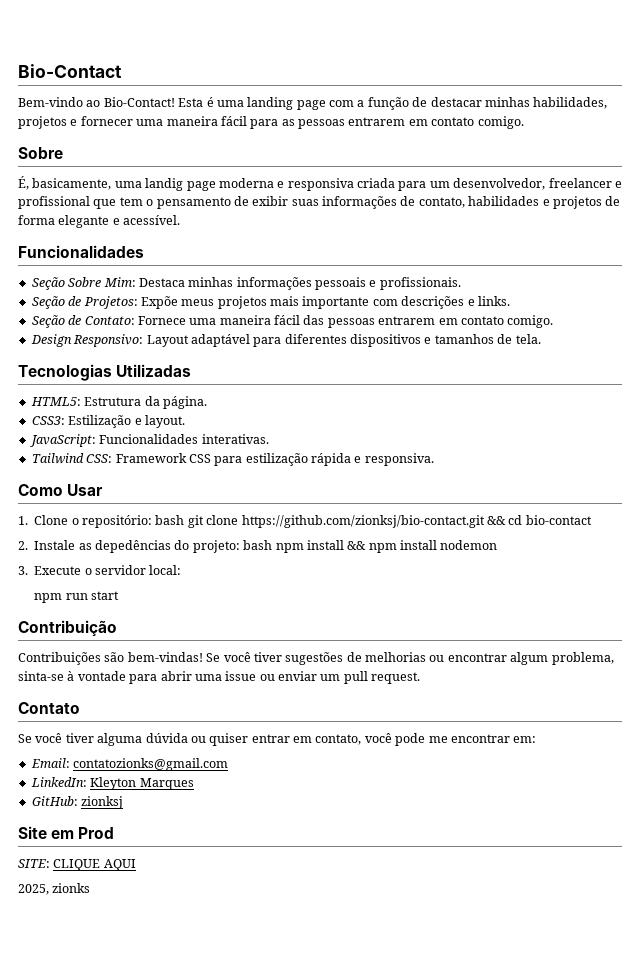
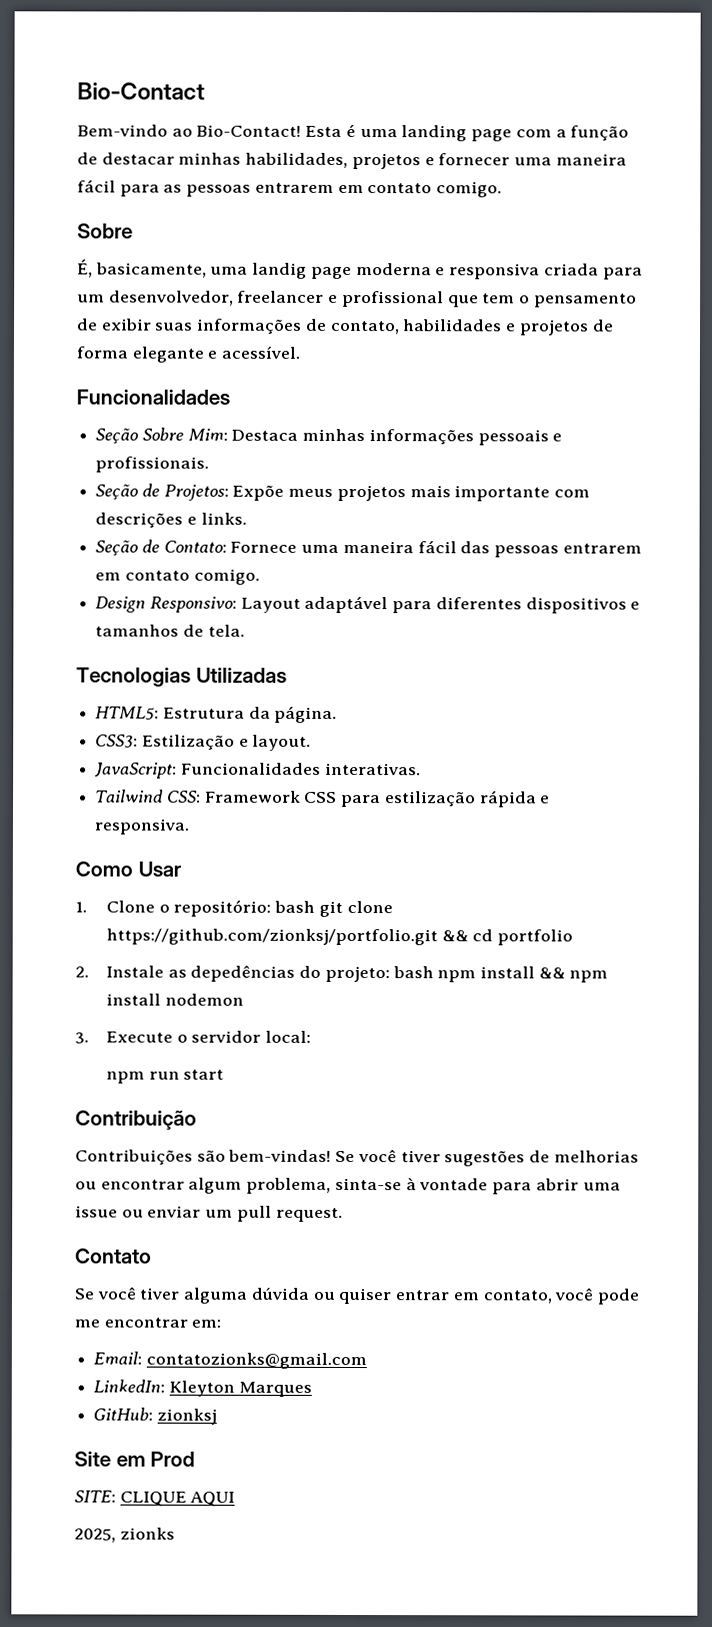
[241,515,485,528] https://github.com/zionksj/bio-contact.git -> [105,928,438,946] https://github.com/zionksj/portfolio.git
[525,515,592,525] bio-contact -> [497,929,574,946] portfolio

